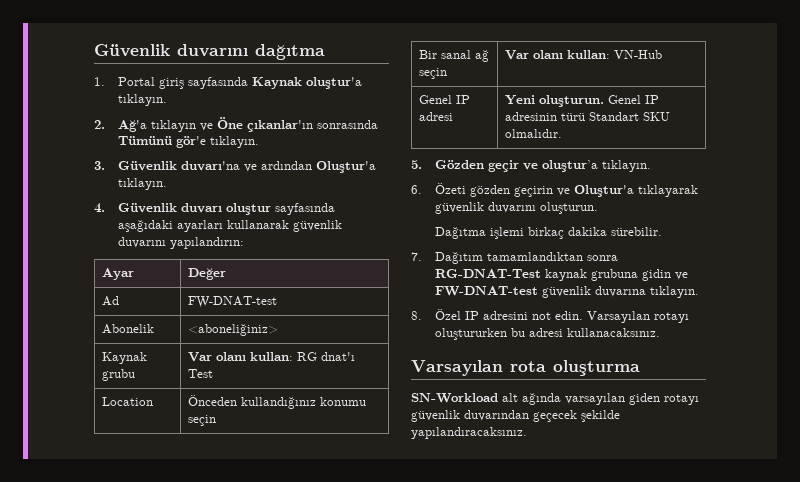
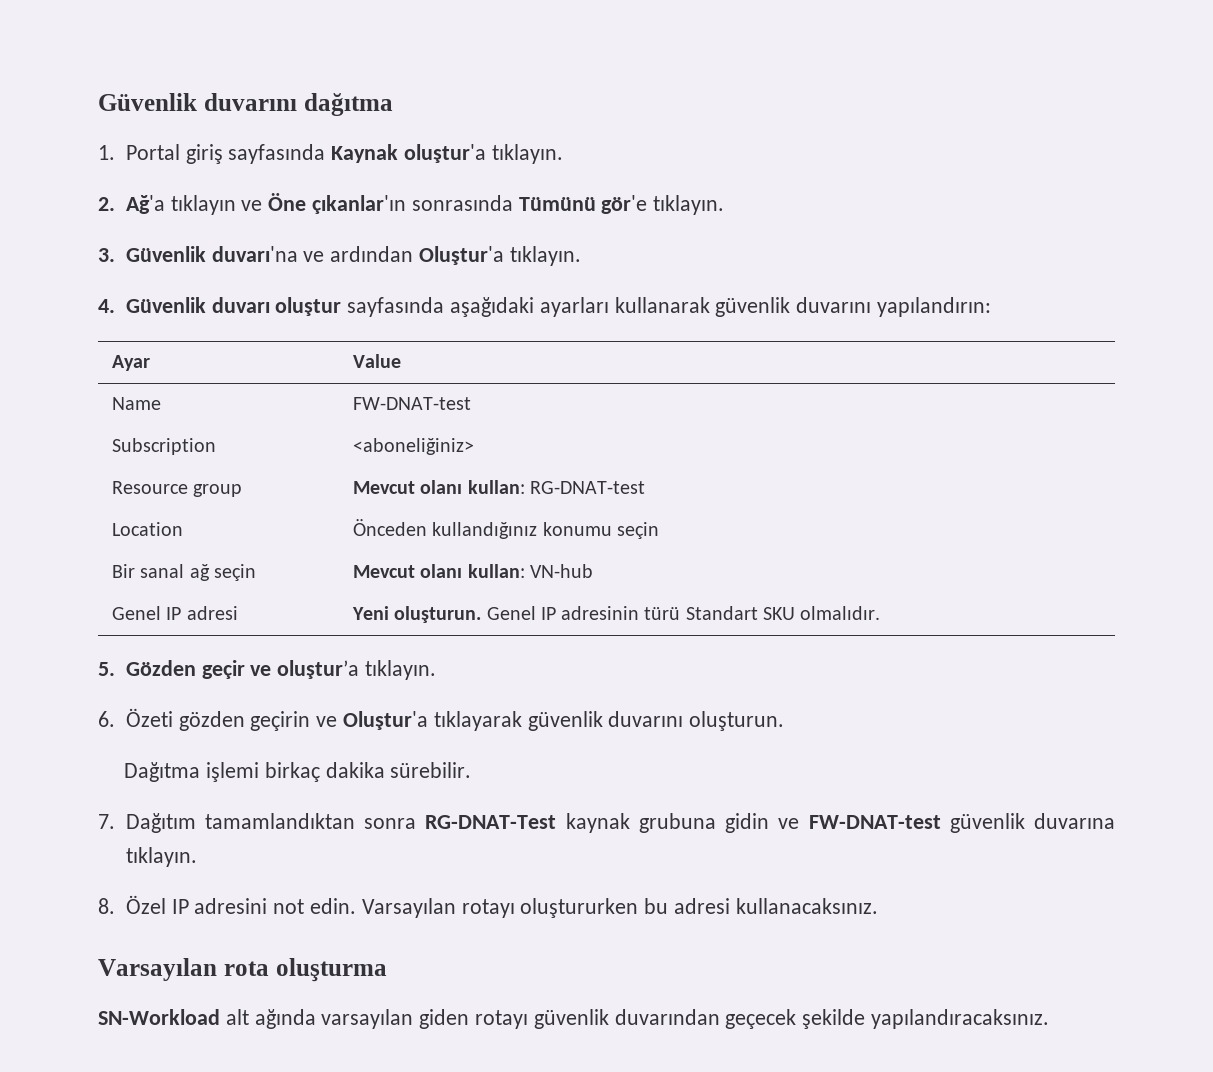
[188,268,227,280] [102,296,120,306] Değer // Ad -> [353,354,402,368] [112,397,162,410] Value // Name
[102,324,155,334] Abonelik -> [112,438,217,455] Subscription
[102,352,148,364] [102,369,136,381] [188,352,356,362] [188,369,214,378] Kaynak grubu | Var olanı kullan: RG dnat'ı Test -> [112,481,243,497] [353,480,645,494] Resource group | Mevcut olanı kullan: RG-DNAT-test
[505,50,663,60] Var olanı kullan: VN-Hub -> [353,564,593,578] Mevcut olanı kullan: VN-hub

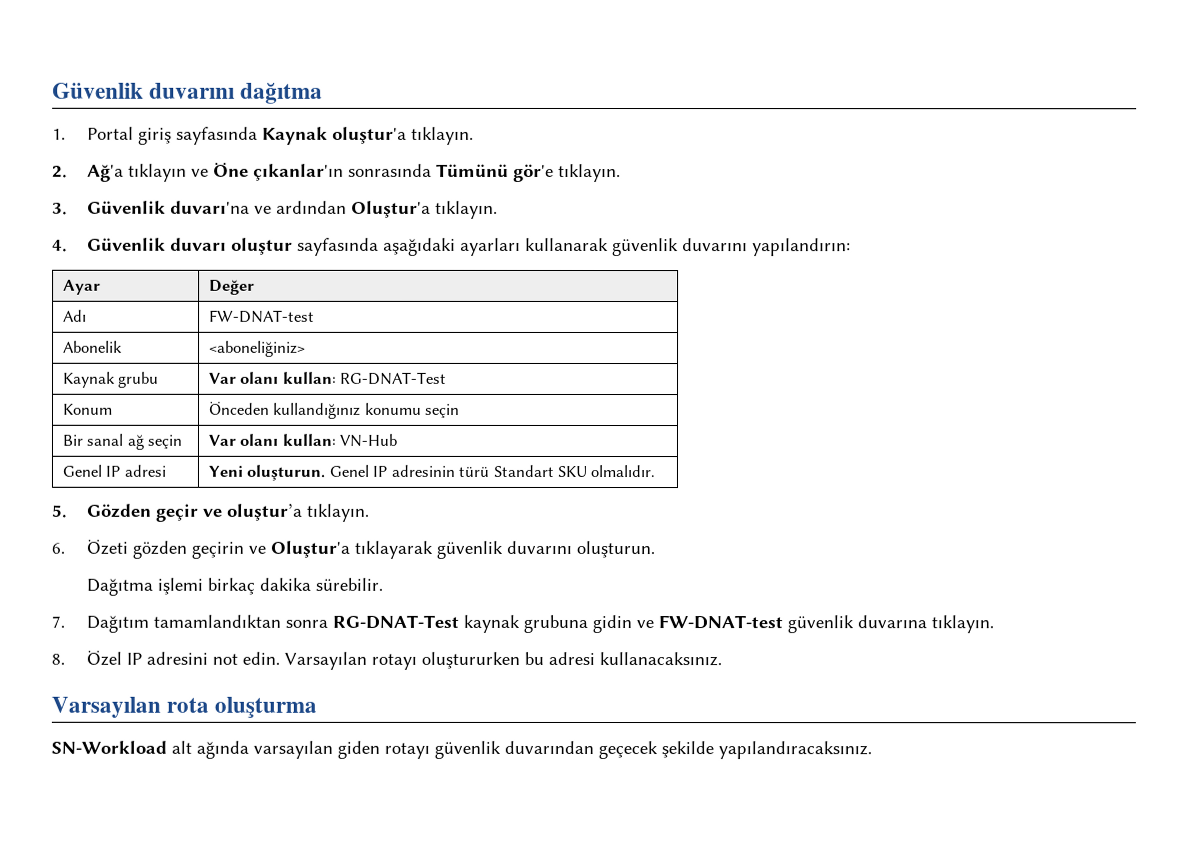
[353,354,402,368] [112,397,162,410] Value // Name -> [208,279,255,295] [62,309,87,322] Değer // Adı
[112,438,217,455] Subscription -> [62,340,123,353] Abonelik
[112,481,243,497] [353,480,645,494] [112,522,184,536] Resource group | Mevcut olanı kullan: RG-DNAT-test // Location -> [62,371,160,388] [208,371,448,385] [62,403,113,415] Kaynak grubu | Var olanı kullan: RG-DNAT-Test // Konum
[353,564,593,578] Mevcut olanı kullan: VN-hub -> [207,433,398,447] Var olanı kullan: VN-Hub

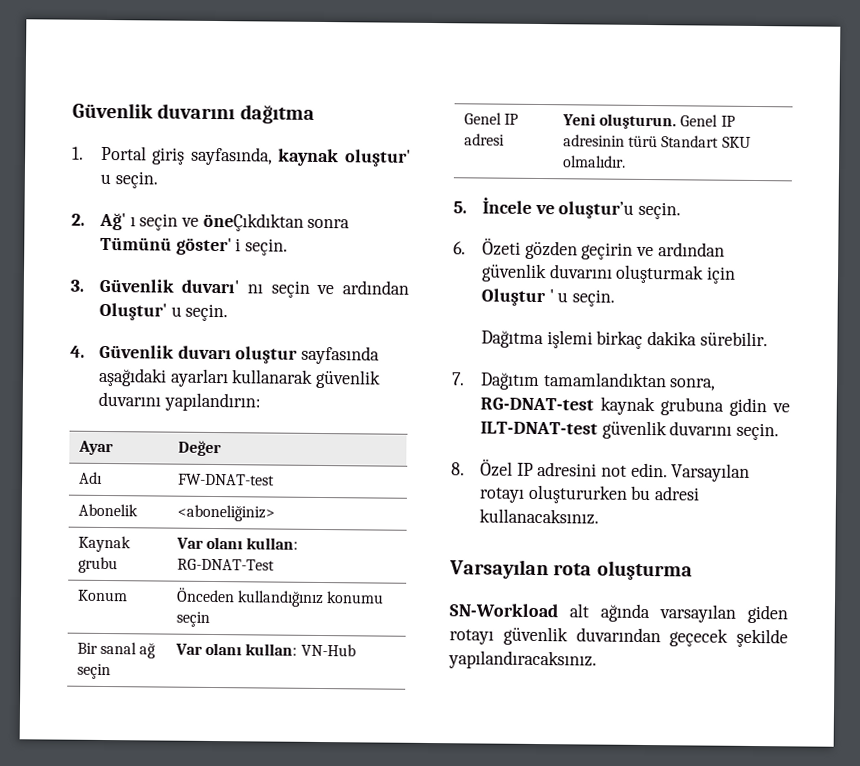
[176,126,475,145] [52,162,622,183] [52,200,499,219] sayfasında Kaynak oluştur'a tıklayın. // 2. Ağ'a tıklayın ve Öne çıkanlar'ın sonrasında Tümünü gör'e tıklayın. // 3. Güvenlik duvarı'na ve ardından Oluştur'a tıklayın. -> [190,146,411,167] [99,171,158,189] [71,212,351,232] [99,236,288,256] [70,278,409,298] [98,302,229,322] sayfasında, kaynak oluştur' u seçin. // 2. Ağ' ı seçin ve öneÇıkdıktan sonra Tümünü göster' i seçin. // 3. Güvenlik duvarı' nı seçin ve ardından Oluştur' u seçin.
[86,503,370,522] Gözden geçir ve oluştur’a tıklayın. -> [481,197,681,220] İncele ve oluştur’u seçin.
[270,540,656,559] Oluştur'a tıklayarak güvenlik duvarını oluşturun. -> [657,242,725,257] [480,263,736,284] [480,288,615,307] ardından güvenlik duvarını oluşturmak için Oluştur ' u seçin.
[285,614,460,629] sonra RG-DNAT-Test -> [669,378,717,391] [479,397,594,411] sonra, RG-DNAT-test
[658,615,995,634] FW-DNAT-test güvenlik duvarına tıklayın. -> [479,420,779,441] ILT-DNAT-test güvenlik duvarını seçin.

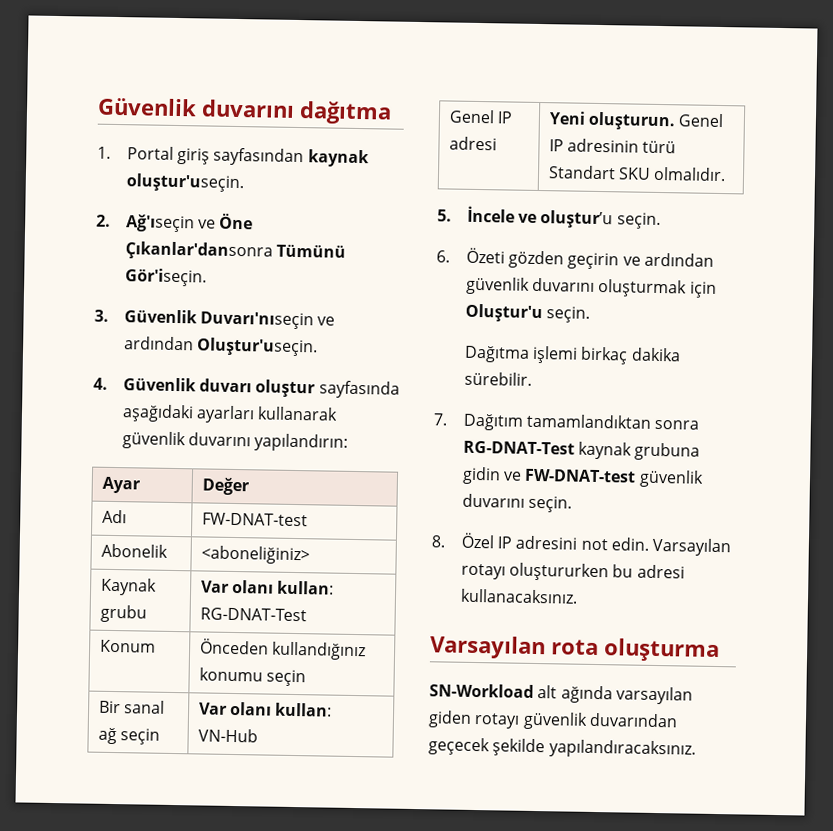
[190,146,411,167] [99,171,158,189] [71,212,351,232] [99,236,288,256] [70,278,409,298] [98,302,229,322] sayfasında, kaynak oluştur' u seçin. // 2. Ağ' ı seçin ve öneÇıkdıktan sonra Tümünü göster' i seçin. // 3. Güvenlik duvarı' nı seçin ve ardından Oluştur' u seçin. -> [213,147,369,168] [125,173,244,193] [96,212,254,233] [124,241,346,261] [124,268,207,287] [94,309,336,330] [123,336,318,357] sayfasından kaynak oluştur'useçin. // 2. Ağ'ıseçin ve Öne Çıkanlar'dansonra Tümünü Gör'iseçin. // 3. Güvenlik Duvarı'nıseçin ve ardından Oluştur'useçin.
[480,288,569,307] Oluştur ' u -> [464,303,543,323] Oluştur'u
[669,378,717,391] [479,397,594,411] sonra, RG-DNAT-test -> [654,419,700,430] [462,440,575,455] sonra RG-DNAT-Test
[479,421,598,435] ILT-DNAT-test -> [524,468,637,483] FW-DNAT-test

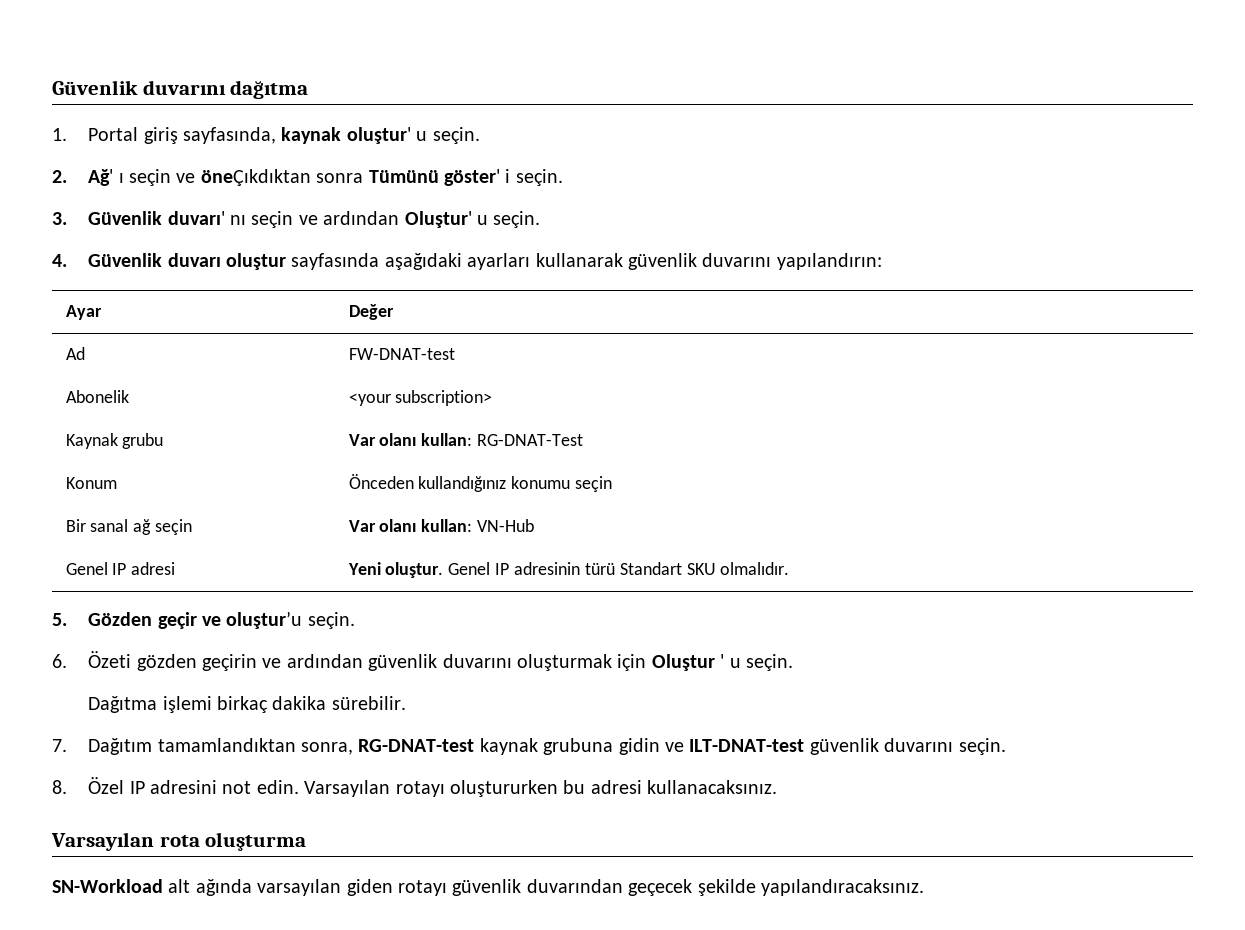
[213,147,369,168] [125,173,244,193] [96,212,254,233] [124,241,346,261] [124,268,207,287] [94,309,336,330] [123,336,318,357] sayfasından kaynak oluştur'useçin. // 2. Ağ'ıseçin ve Öne Çıkanlar'dansonra Tümünü Gör'iseçin. // 3. Güvenlik Duvarı'nıseçin ve ardından Oluştur'useçin. -> [182,127,480,144] [52,169,563,186] [52,211,541,228] sayfasında, kaynak oluştur' u seçin. // 2. Ağ' ı seçin ve öneÇıkdıktan sonra Tümünü göster' i seçin. // 3. Güvenlik duvarı' nı seçin ve ardından Oluştur' u seçin.
[101,509,127,524] Adı -> [65,347,85,360] Ad
[200,545,310,565] <aboneliğiniz> -> [348,390,493,406] <your subscription>
[587,111,676,131] oluşturun. -> [385,562,444,578] oluştur.
[466,205,515,223] İncele -> [88,612,197,629] Gözden geçir
[464,303,543,323] Oluştur'u -> [651,654,741,671] Oluştur ' u
[654,419,700,430] [462,440,575,455] sonra RG-DNAT-Test -> [300,739,475,755] sonra, RG-DNAT-test
[524,468,637,483] FW-DNAT-test -> [689,739,805,752] ILT-DNAT-test

